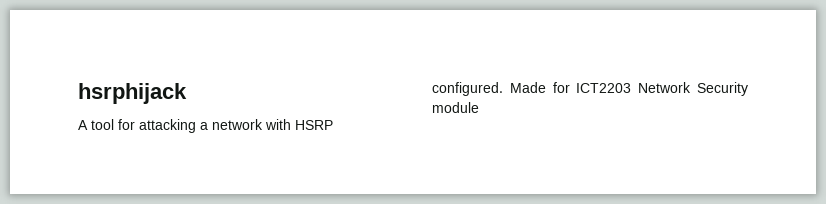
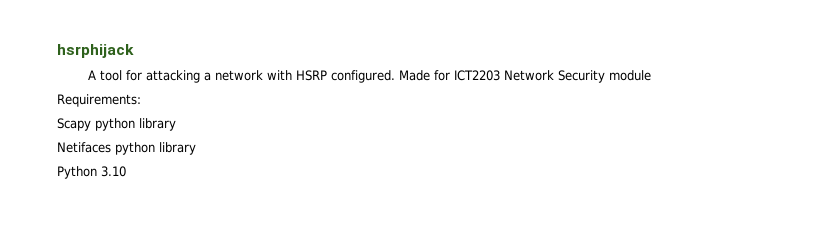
(479, 107) none -> [57,94,141,107] [57,118,176,131] [57,142,196,155] [57,166,126,179] // Requirements: // Scapy python library // Netifaces python library // Python 3.10

